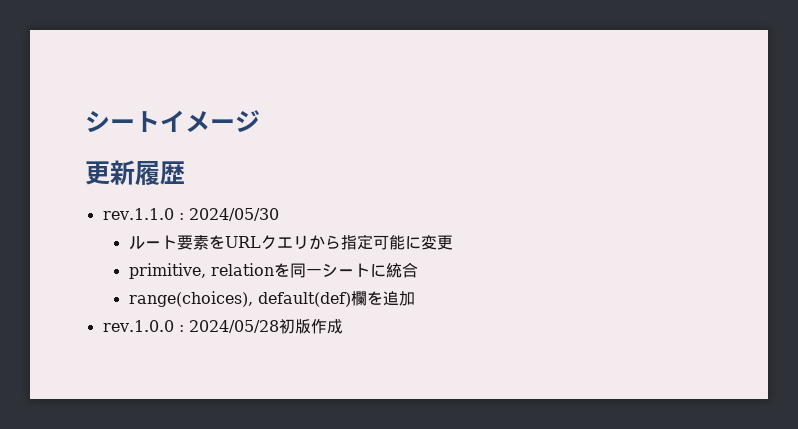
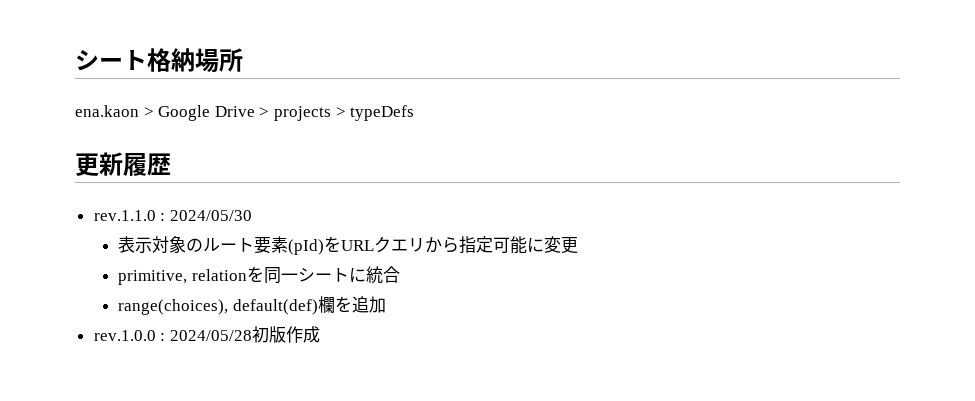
[85,110,260,133] シートイメージ -> [75,48,243,73] [75,105,415,121] シート格納場所 // ena.kaon > Google Drive > projects > typeDefs
(279, 214) none -> [118,236,204,253] 表示対象の
(209, 242) none -> [288,239,325,255] (pId)

